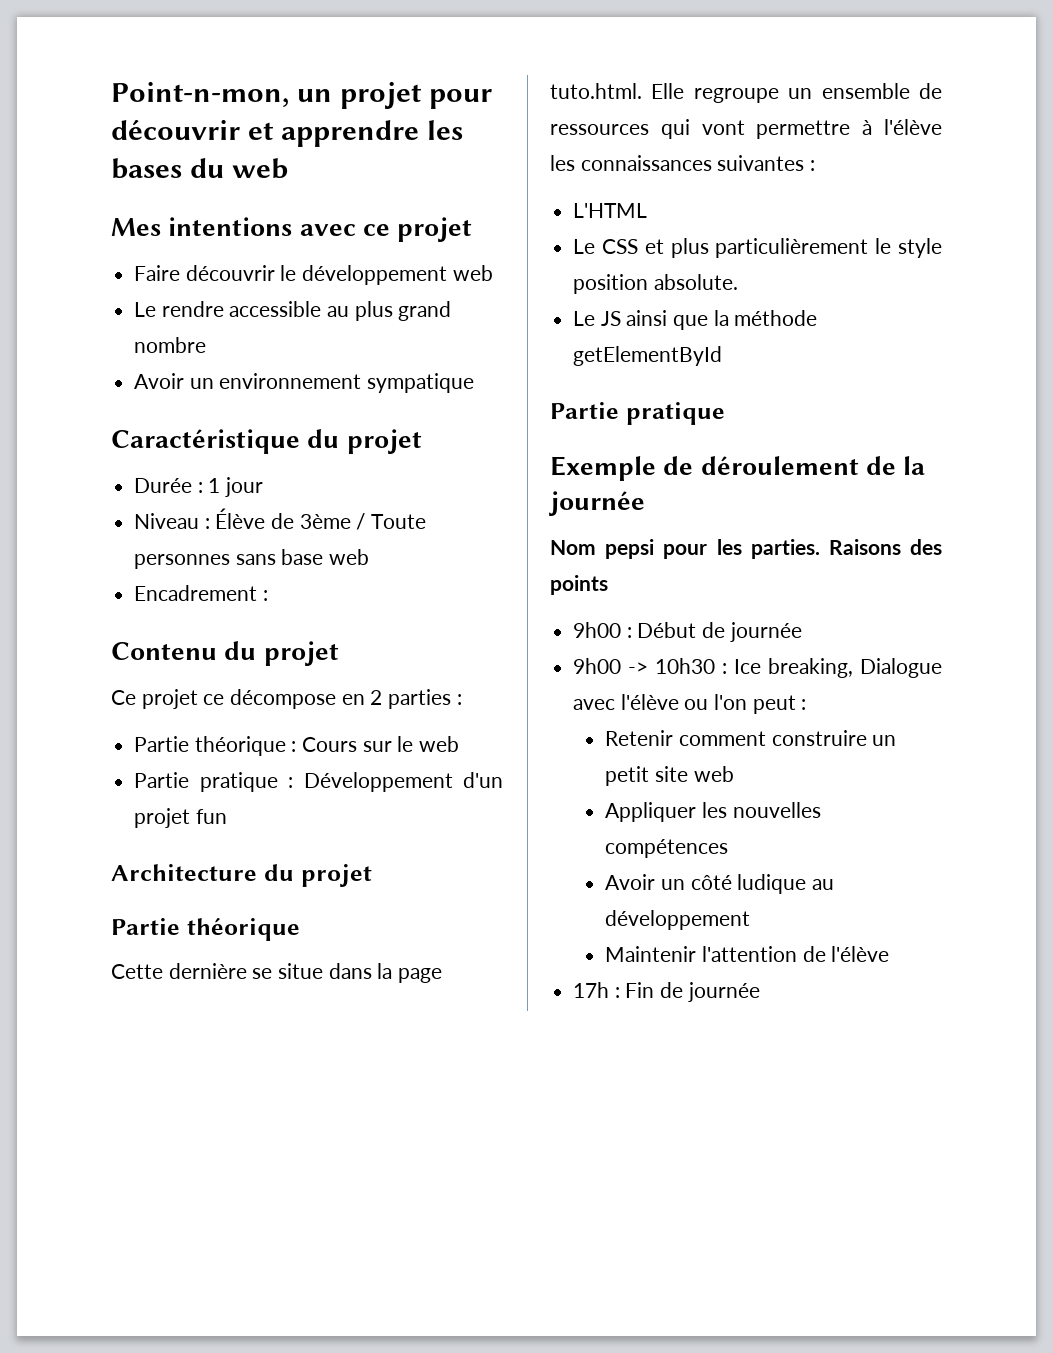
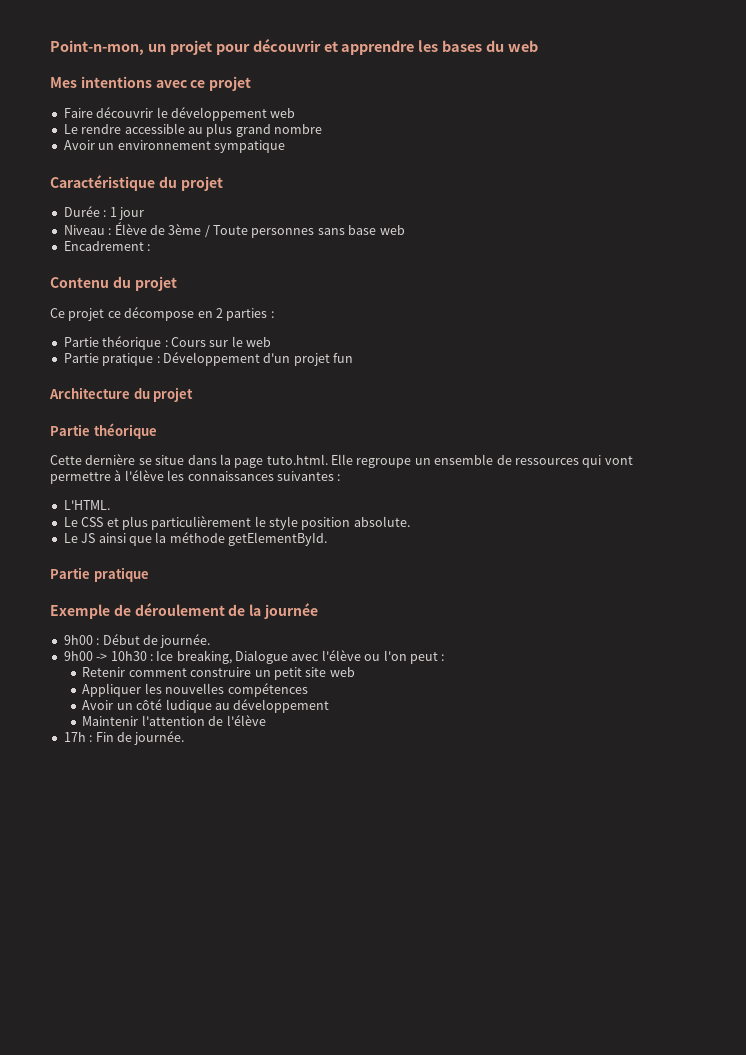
[573,203,648,218] L'HTML -> [63,500,110,510] L'HTML.
[573,346,723,366] getElementById -> [228,532,327,546] getElementById.
[550,539,942,559] [550,575,608,595] // Nom pepsi pour les parties. Raisons des points -> (318, 611) none
[729,622,802,642] journée -> [160,634,211,648] journée.
[687,982,760,1002] journée -> [134,731,185,745] journée.

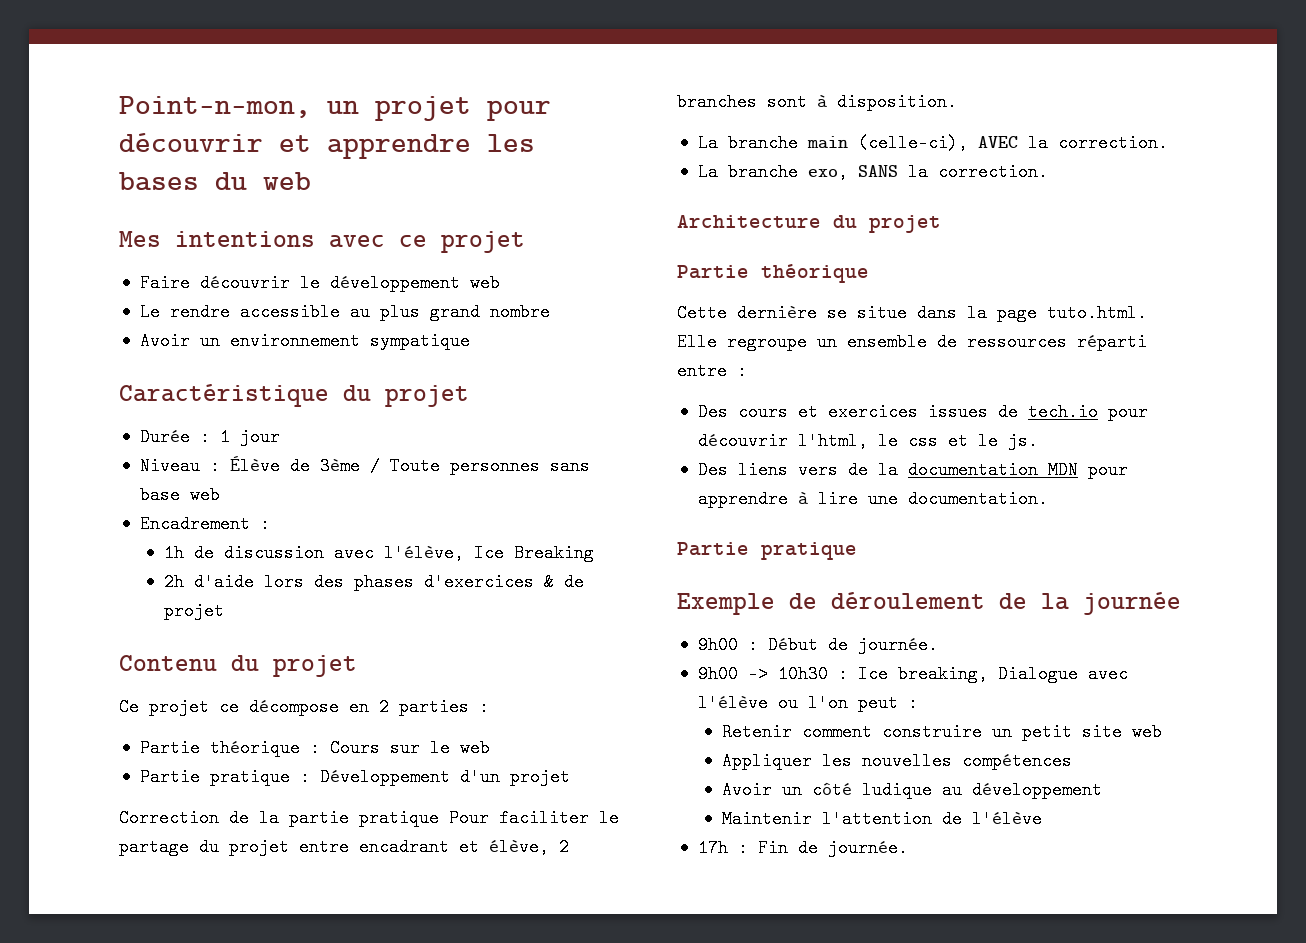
(151, 247) none -> [164,544,595,562] [164,573,585,591] [164,602,225,620] // 1h de discussion avec l'élève, Ice Breaking // 2h d'aide lors des phases d'exercices & de projet
[333,353,353,363] fun -> [119,809,619,827] [119,838,569,856] [677,93,957,111] [697,134,1168,152] [697,163,1048,181] // Correction de la partie pratique Pour faciliter le partage du projet entre encadrant et élève, 2 branches sont à disposition. // La branche main (celle-ci), AVEC la correction. // La branche exo, SANS la correction.
[582,455,633,468] [50,470,341,484] [63,500,110,510] [63,516,410,530] [63,532,327,546] qui vont permettre à l'élève les connaissances suivantes : // L'HTML. // Le CSS et plus particulièrement le style position absolute. // Le JS ainsi que la méthode getElementById. -> [1077,333,1147,351] [677,362,747,380] [697,403,1148,421] [697,432,1038,450] [697,461,1128,479] [697,490,1048,508] réparti entre : // Des cours et exercices issues de tech.io pour découvrir l'html, le css et le js. // Des liens vers de la documentation MDN pour apprendre à lire une documentation.

